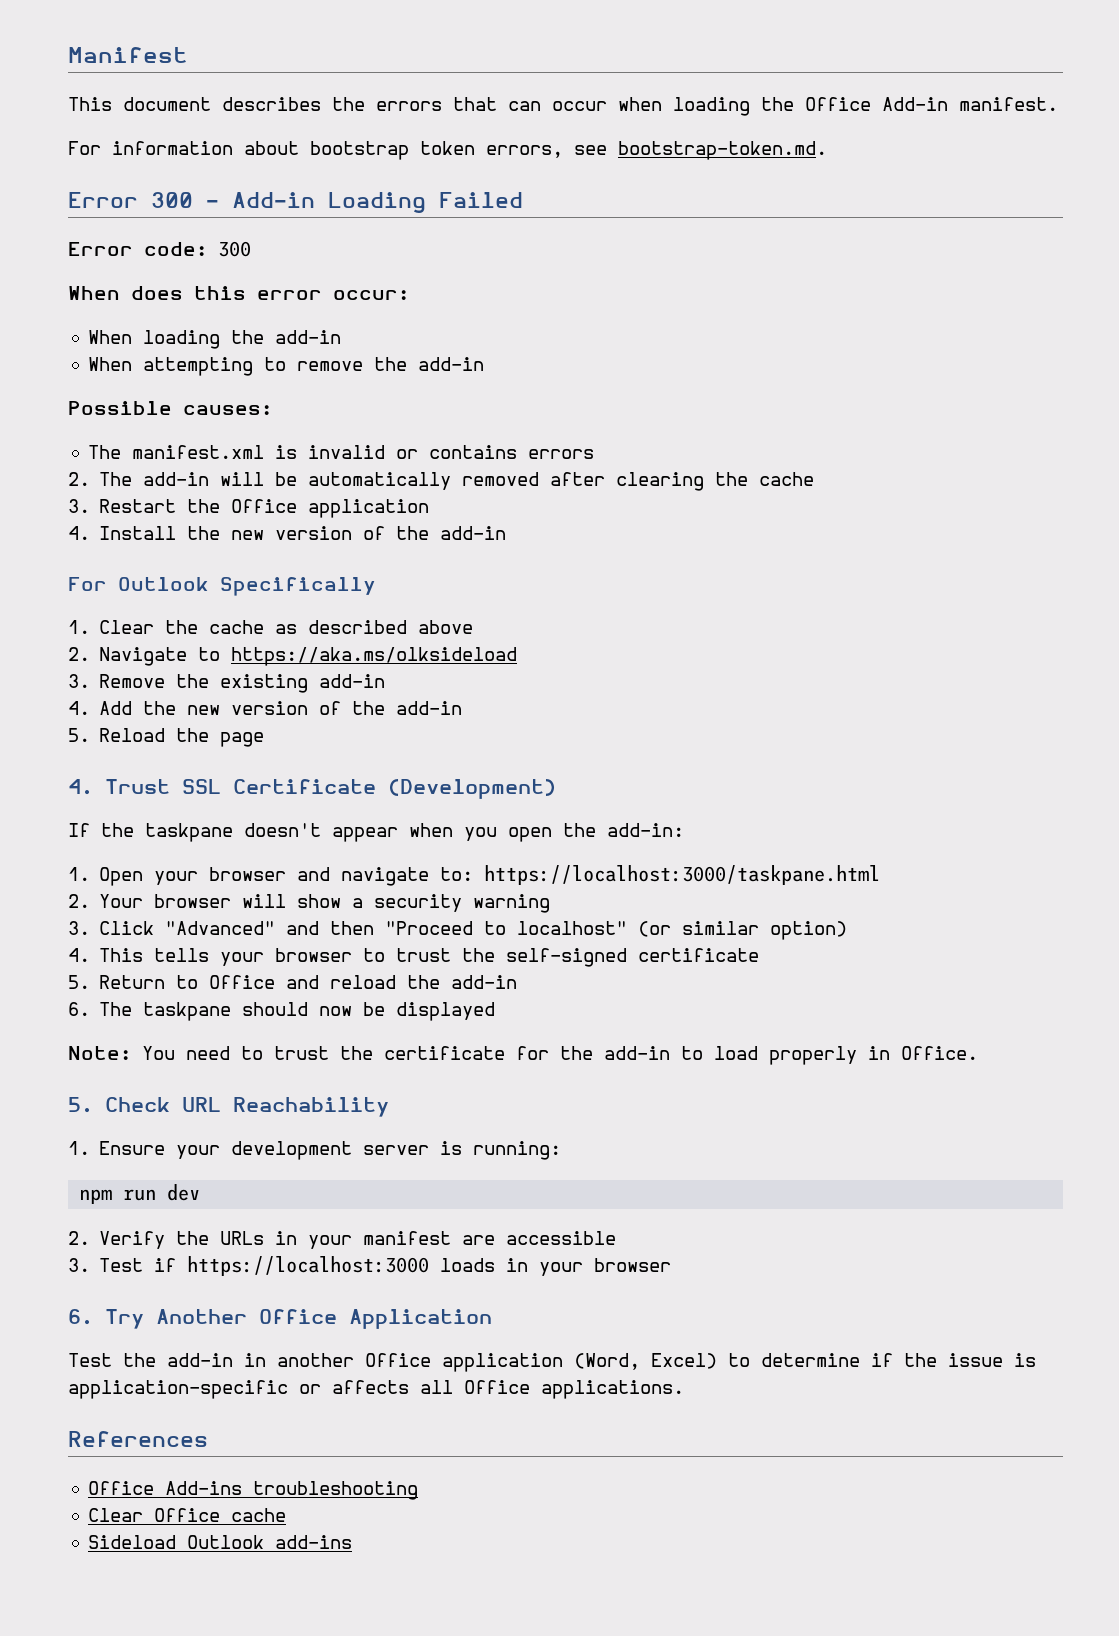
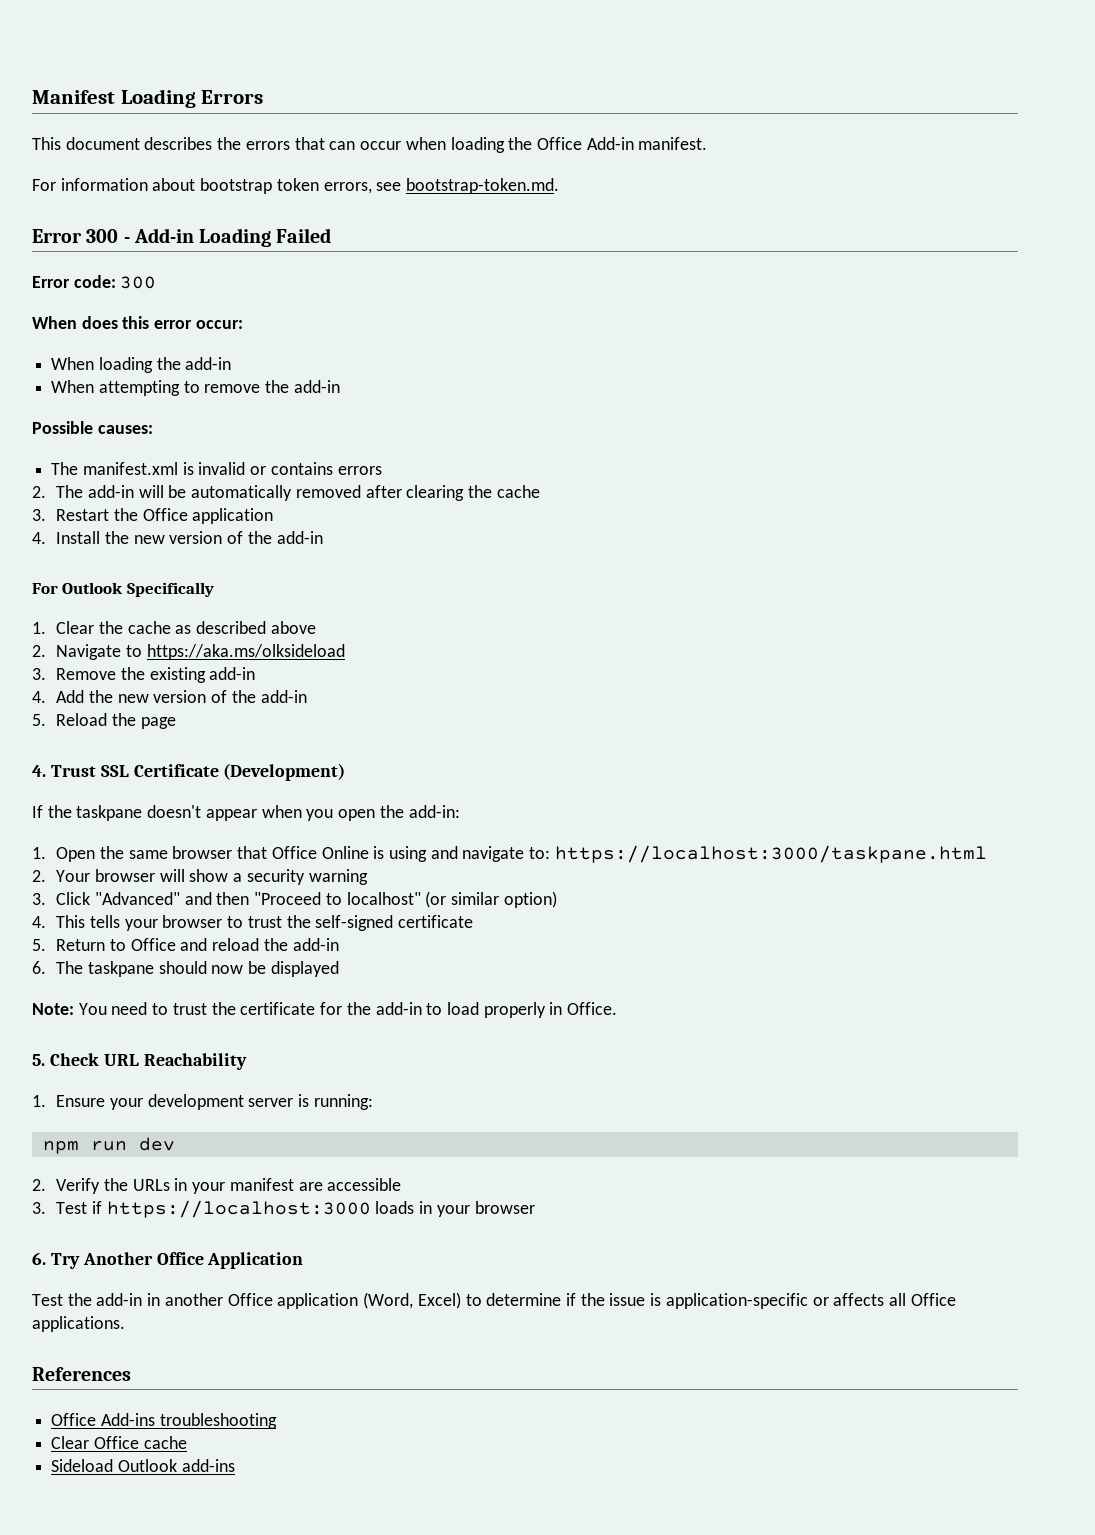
(188, 55) none -> [120,89,264,108] Loading Errors
[154,867,287,885] your browser -> [99,846,427,862] the same browser that Office Online is using

